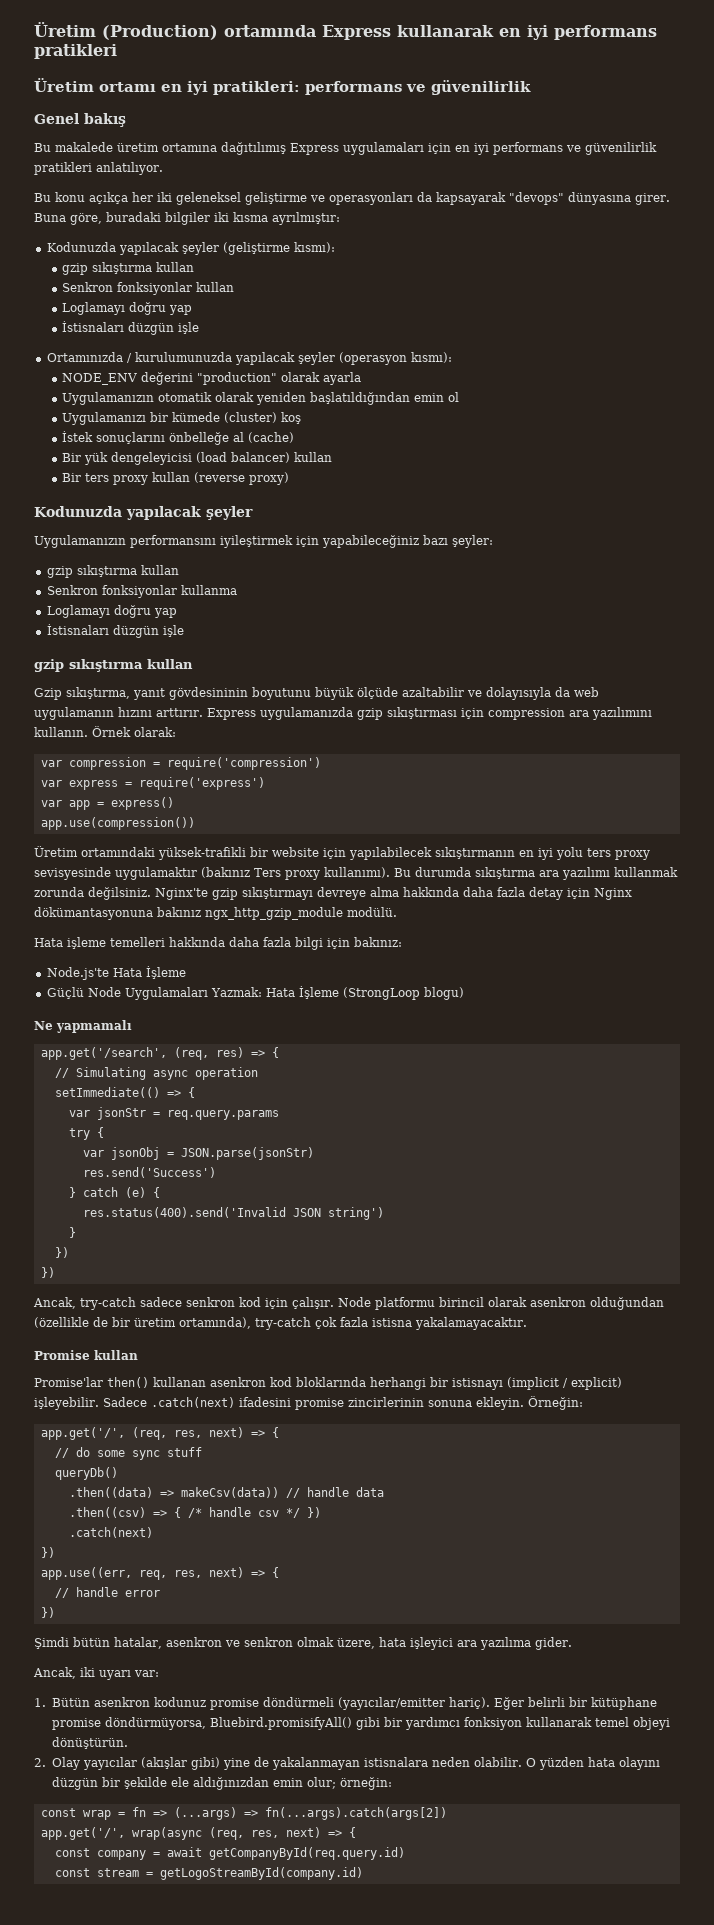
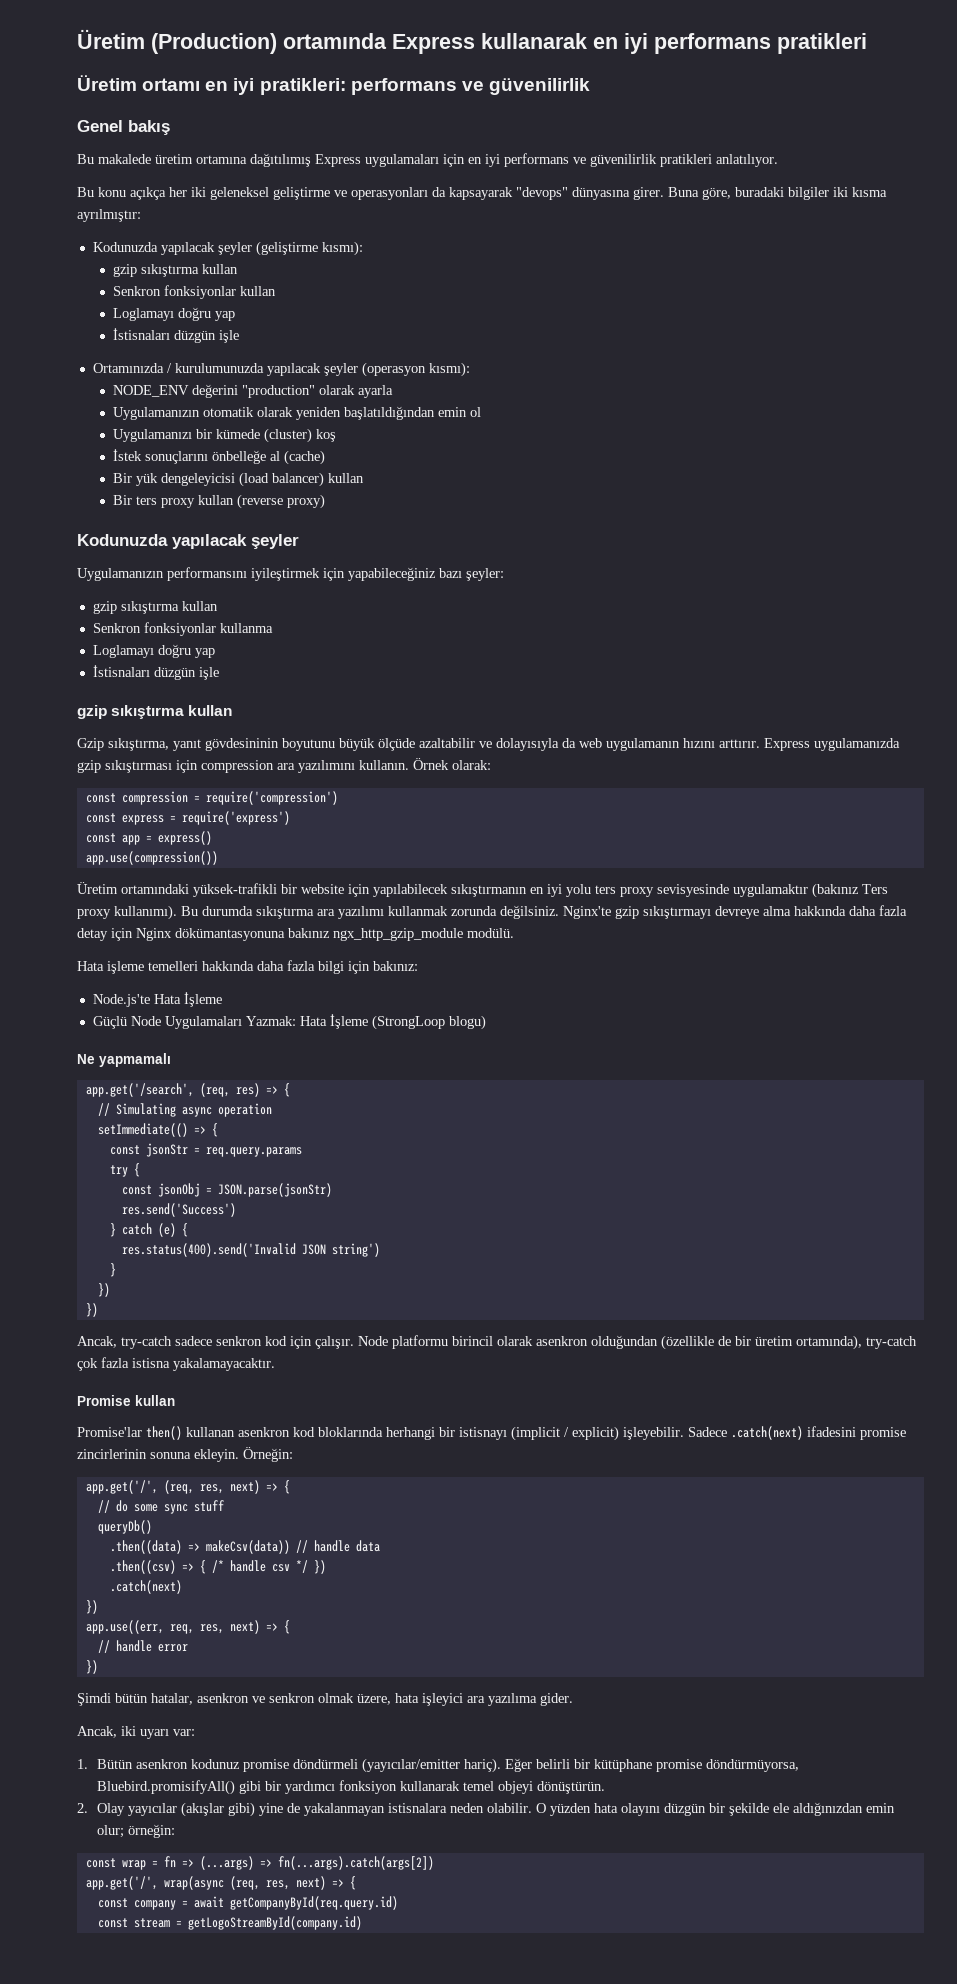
[40,760,62,767] var -> [85,793,116,803] const
[40,780,62,787] var -> [85,813,116,823] const
[40,800,62,807] var -> [85,833,116,843] const
[68,1110,90,1117] var -> [109,1145,140,1155] const
[82,1150,104,1157] var -> [121,1185,152,1195] const

